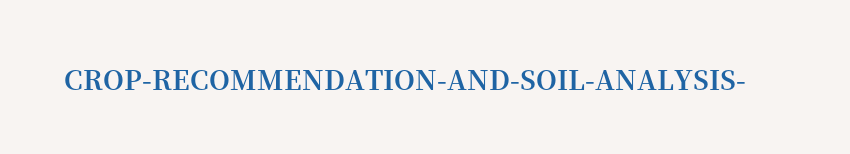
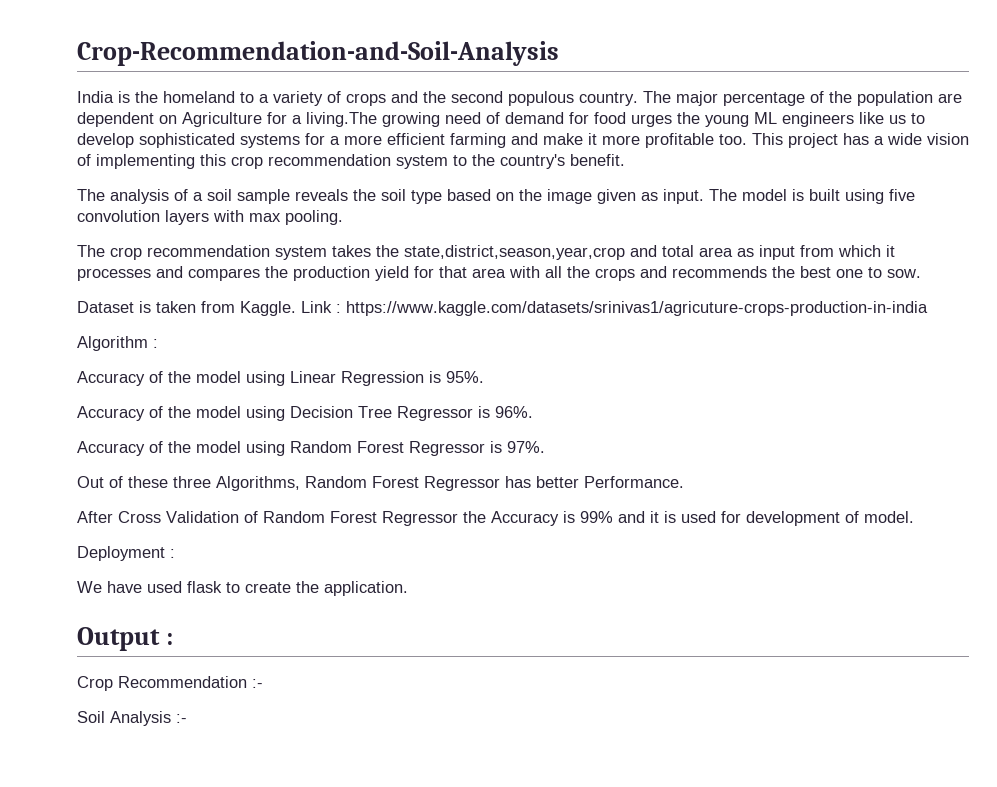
[64,70,746,90] CROP-RECOMMENDATION-AND-SOIL-ANALYSIS- -> [77,41,559,66] [77,91,962,106] [77,112,925,127] [77,133,969,148] [77,154,625,169] [77,189,915,204] [77,210,343,225] [77,245,895,260] [77,266,921,281] [77,301,928,316] [77,336,158,351] [77,371,484,386] [77,406,533,421] [77,441,545,456] [77,476,684,491] [77,511,914,526] [77,546,175,561] [77,581,408,596] [77,627,174,651] [77,676,263,691] [77,711,187,726] Crop-Recommendation-and-Soil-Analysis // India is the homeland to a variety of crops and the second populous country. The major percentage of the population are dependent on Agriculture for a living.The growing need of demand for food urges the young ML engineers like us to develop sophisticated systems for a more efficient farming and make it more profitable too. This project has a wide vision of implementing this crop recommendation system to the country's benefit. // The analysis of a soil sample reveals the soil type based on the image given as input. The model is built using five convolution layers with max pooling. // The crop recommendation system takes the state,district,season,year,crop and total area as input from which it processes and compares the production yield for that area with all the crops and recommends the best one to sow. // Dataset is taken from Kaggle. Link : https://www.kaggle.com/datasets/srinivas1/agricuture-crops-production-in-india // Algorithm : // Accuracy of the model using Linear Regression is 95%. // Accuracy of the model using Decision Tree Regressor is 96%. // Accuracy of the model using Random Forest Regressor is 97%. // Out of these three Algorithms, Random Forest Regressor has better Performance. // After Cross Validation of Random Forest Regressor the Accuracy is 99% and it is used for development of model. // Deployment : // We have used flask to create the application. // Output : // Crop Recommendation :- // Soil Analysis :-

